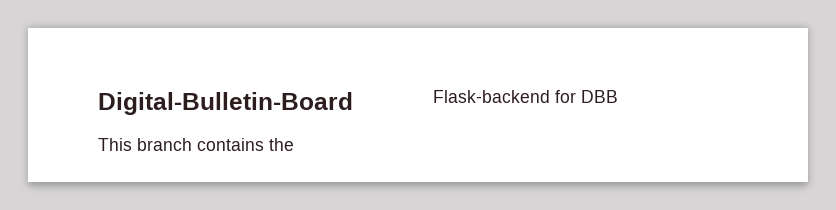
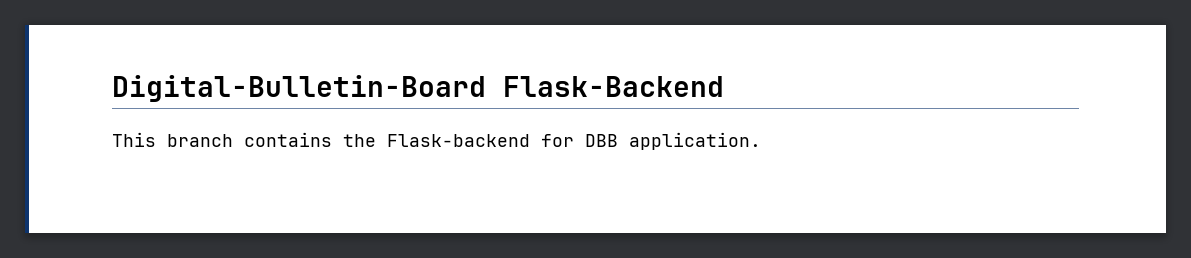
(353, 103) none -> [503,76,724,97] Flask-Backend
(618, 96) none -> [629,132,761,150] application.

